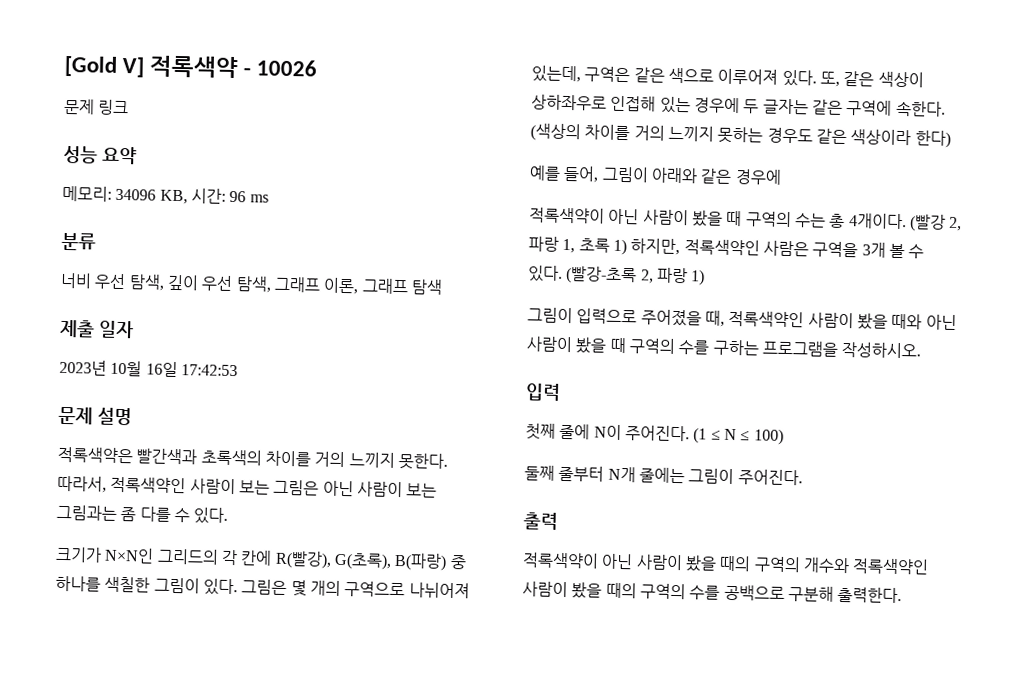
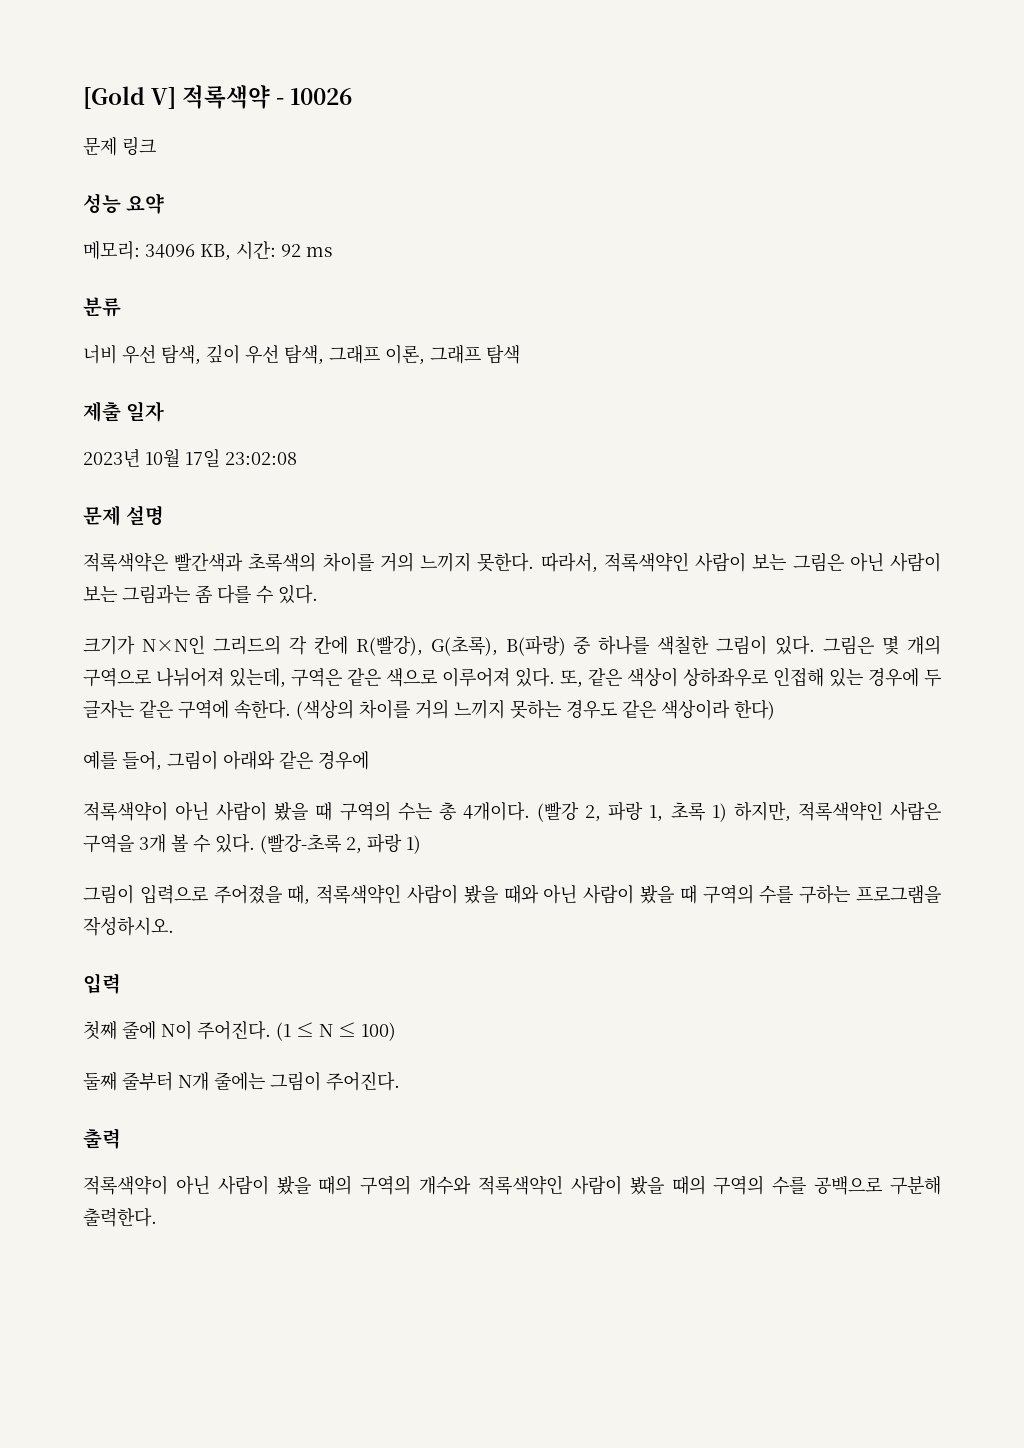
[229,190,247,203] 96 -> [281,244,301,257] 92
[145,361,238,378] 16일 17:42:53 -> [185,449,297,467] 17일 23:02:08

